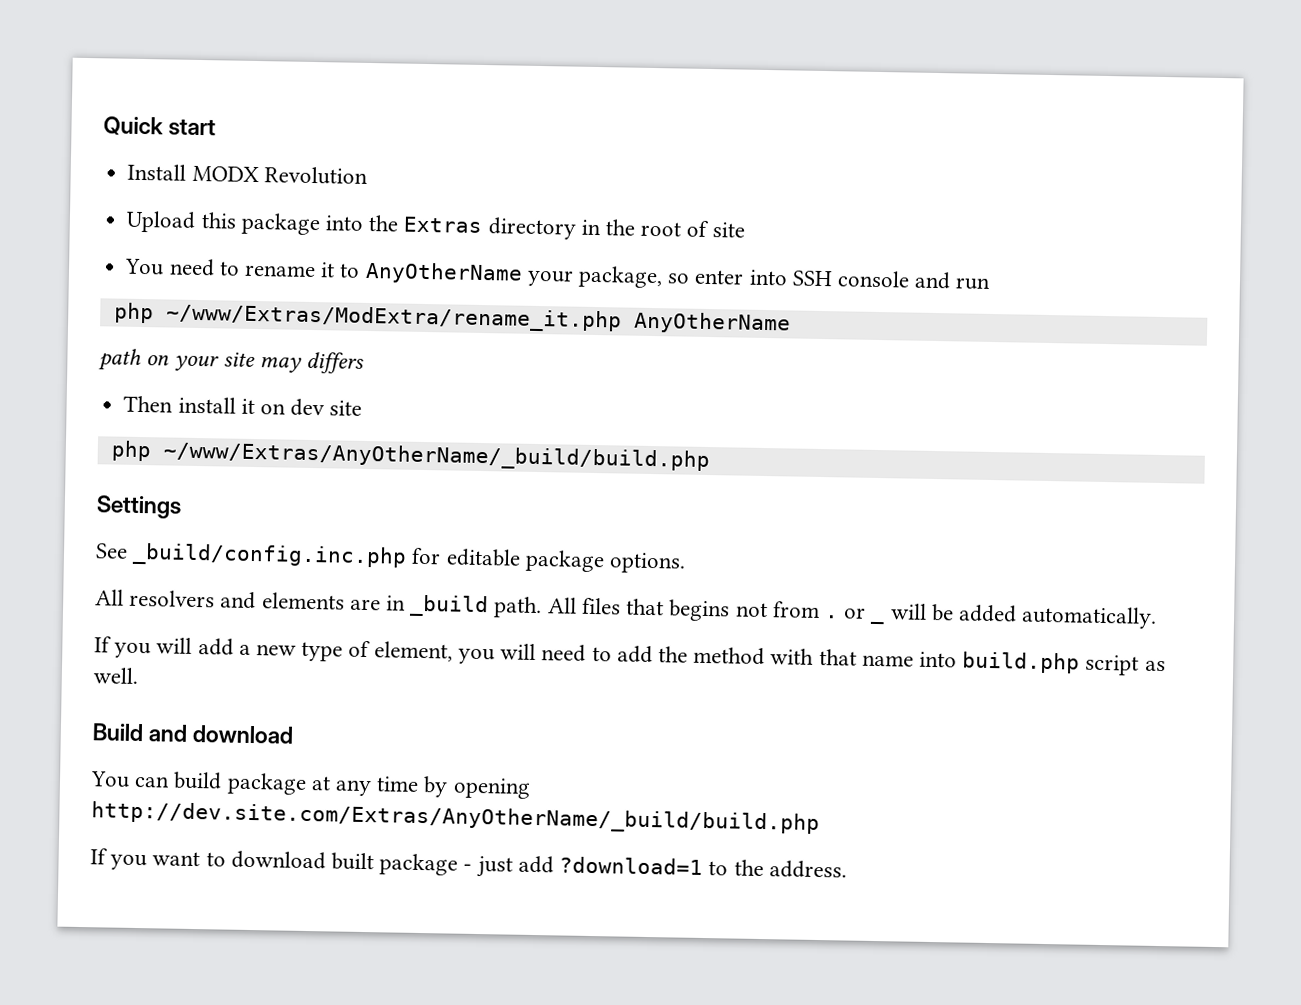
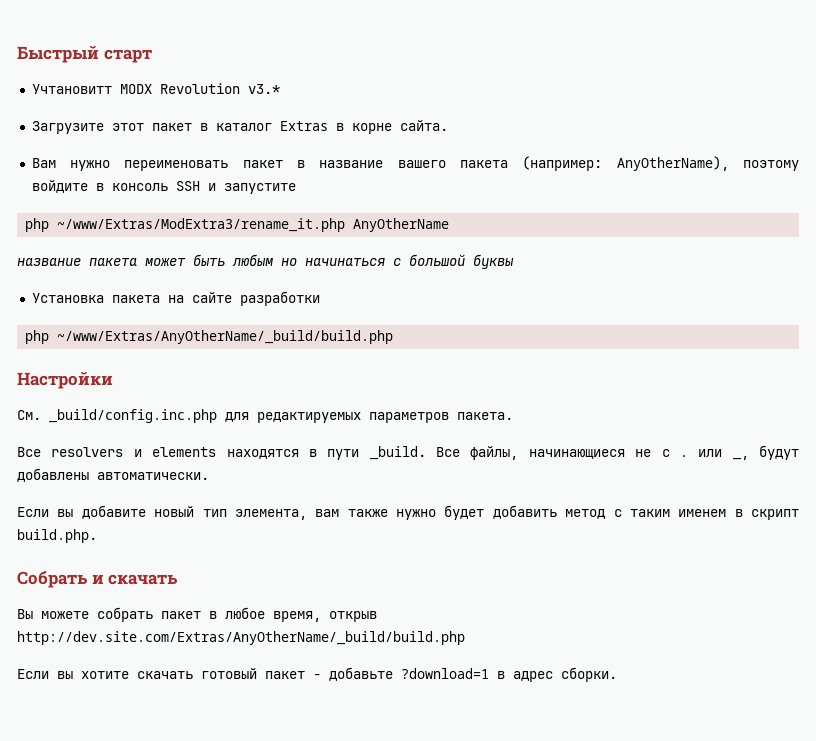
[103,116,217,137] [127,163,187,181] Quick start // Install -> [17,46,152,63] [31,84,112,94] Быстрый старт // Учтановитт
[126,210,745,240] [124,258,992,290] [113,302,622,333] // Upload this package into the Extras directory in the root of site // You need to rename it to AnyOtherName your package, so enter into SSH console and run // php ~/www/Extras/ModExtra/rename_it.php -> [247,84,280,94] [31,120,448,134] [31,156,799,171] [31,180,296,194] [25,218,346,232] v3.* // Загрузите этот пакет в каталог Extras в корне сайта. // Вам нужно переименовать пакет в название вашего пакета (например: AnyOtherName), поэтому войдите в консоль SSH и запустите // php ~/www/Extras/ModExtra3/rename_it.php
[98,348,365,374] [123,395,363,417] [110,440,710,473] [96,495,182,519] [95,542,687,574] [95,589,1158,629] [94,636,1166,676] [93,667,139,684] [92,723,294,744] [90,771,531,799] [91,801,820,836] [90,848,847,879] path on your site may differs // Then install it on dev site // php ~/www/Extras/AnyOtherName/_build/build.php // Settings // See _build/config.inc.php for editable package options. // All resolvers and elements are in _build path. All files that begins not from . or _ will be added automatically. // If you will add a new type of element, you will need to add the method with that name into build.php script as well. // Build and download // You can build package at any time by opening http://dev.site.com/Extras/AnyOtherName/_build/build.php // If you want to download built package - just add ?download=1 to the address. -> [17,254,514,269] [31,291,320,306] [25,330,394,344] [17,372,113,389] [17,409,513,423] [17,445,799,460] [17,468,209,482] [17,505,799,520] [17,529,97,543] [17,571,179,588] [17,607,377,622] [17,631,465,645] [17,667,617,682] название пакета может быть любым но начинаться с большой буквы // Установка пакета на сайте разработки // php ~/www/Extras/AnyOtherName/_build/build.php // Настройки // См. _build/config.inc.php для редактируемых параметров пакета. // Все resolvers и elements находятся в пути _build. Все файлы, начинающиеся не с . или _, будут добавлены автоматически. // Если вы добавите новый тип элемента, вам также нужно будет добавить метод с таким именем в скрипт build.php. // Собрать и скачать // Вы можете собрать пакет в любое время, открыв http://dev.site.com/Extras/AnyOtherName/_build/build.php // Если вы хотите скачать готовый пакет - добавьте ?download=1 в адрес сборки.

